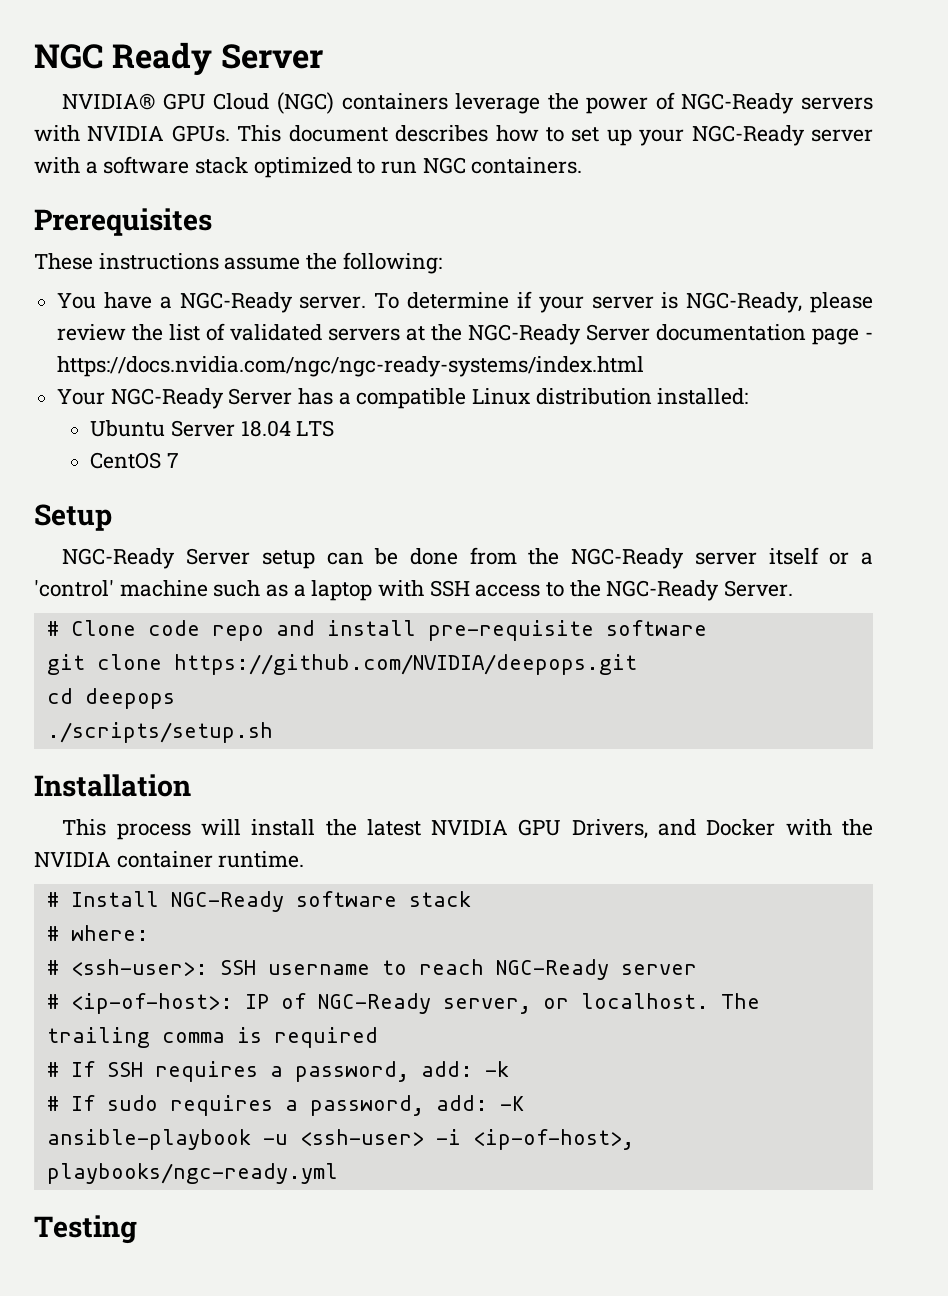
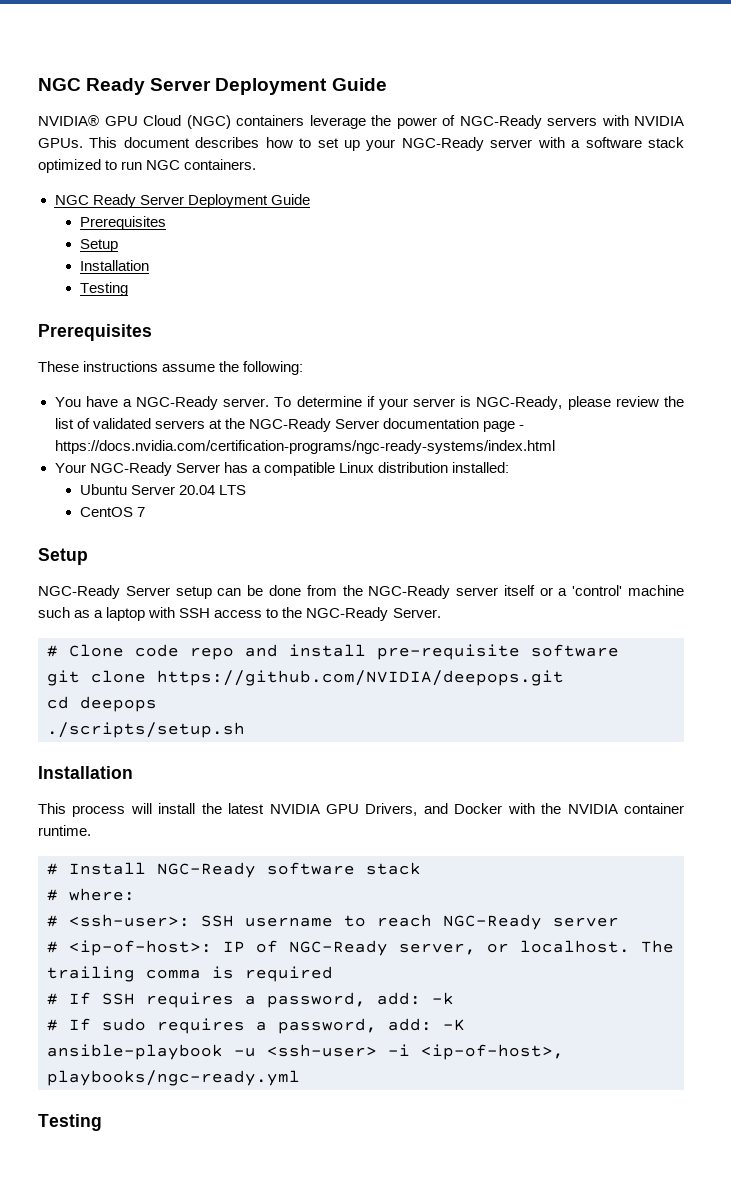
[34,42,323,76] NGC Ready Server -> [38,78,387,95] NGC Ready Server Deployment Guide
(583, 165) none -> [54,194,310,208] [79,216,166,230] [79,239,118,252] [79,260,149,271] [79,282,128,296] // NGC Ready Server Deployment Guide // Prerequisites // Setup // Installation // Testing
[57,356,645,377] https://docs.nvidia.com/ngc/ngc-ready-systems/index.html -> [54,440,555,454] https://docs.nvidia.com/certification-programs/ngc-ready-systems/index.html
[240,420,291,437] 18.04 -> [178,485,215,495] 20.04

